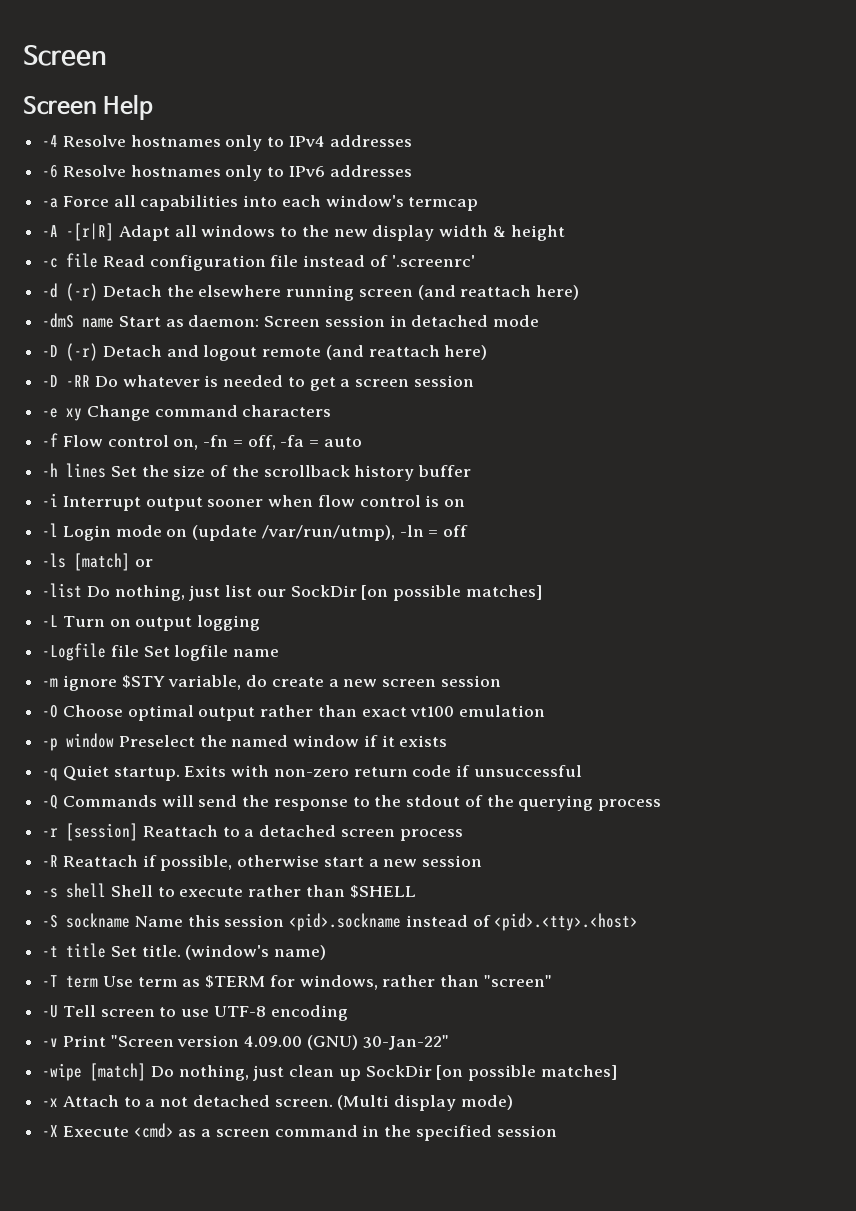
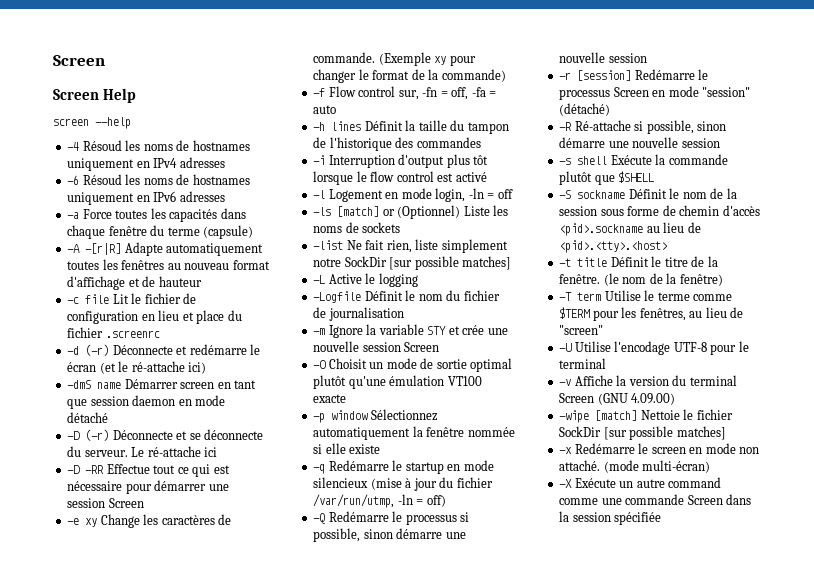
(154, 107) none -> [53,117,131,129] // screen --help
[62,135,412,151] [42,165,412,181] [42,195,479,211] [42,223,565,241] [42,253,475,271] [42,283,580,301] [42,313,540,328] Resolve hostnames only to IPv4 addresses // -6 Resolve hostnames only to IPv6 addresses // -a Force all capabilities into each window's termcap // -A -[r|R] Adapt all windows to the new display width & height // -c file Read configuration file instead of '.screenrc' // -d (-r) Detach the elsewhere running screen (and reattach here) // -dmS name Start as daemon: Screen session in detached mode -> [82,140,250,151] [67,157,225,171] [67,174,250,185] [67,191,225,205] [67,208,246,222] [67,225,254,239] [67,242,264,256] [67,259,270,270] [67,276,202,290] [67,293,197,304] [67,310,242,324] [67,327,160,338] [67,344,261,356] [67,361,207,374] [67,379,257,389] [67,395,226,409] [67,412,109,423] Résoud les noms de hostnames uniquement en IPv4 adresses // -6 Résoud les noms de hostnames uniquement en IPv6 adresses // -a Force toutes les capacités dans chaque fenêtre du terme (capsule) // -A -[r|R] Adapte automatiquement toutes les fenêtres au nouveau format d'affichage et de hauteur // -c file Lit le fichier de configuration en lieu et place du fichier .screenrc // -d (-r) Déconnecte et redémarre le écran (et le ré-attache ici) // -dmS name Démarrer screen en tant que session daemon en mode détaché
[102,345,488,361] [42,375,474,391] Detach and logout remote (and reattach here) // -D -RR Do whatever is needed to get a screen session -> [112,429,264,440] [67,446,218,457] [67,464,230,477] [67,480,229,494] [67,498,144,508] Déconnecte et se déconnecte du serveur. Le ré-attache ici // -D -RR Effectue tout ce qui est nécessaire pour démarrer une session Screen
[154,405,332,417] command characters -> [143,514,232,525] [313,52,476,66] [313,69,506,83] les caractères de commande. (Exemple xy pour changer le format de la commande)
[173,439,199,450] on, -> [398,90,419,100] sur,
[110,465,472,481] [42,493,466,511] [42,523,395,541] Set the size of the scrollback history buffer // -i Interrupt output sooner when flow control is on // -l Login mode on (update /var/run/utmp), -> [364,120,509,134] [313,137,481,151] [313,154,489,168] [313,171,487,185] [313,188,466,202] Définit la taille du tampon de l'historique des commandes // -i Interruption d'output plus tôt lorsque le flow control est activé // -l Logement en mode login,
[42,583,389,601] // -list Do nothing, just list our SockDir [on -> [397,205,509,219] [313,222,401,233] [313,239,508,253] [313,256,413,270] (Optionnel) Liste les noms de sockets // -list Ne fait rien, liste simplement notre SockDir [sur
[62,616,193,631] Turn on output -> [328,273,376,284] Active le
[110,645,280,661] [42,675,501,691] file Set logfile name // -m ignore $STY variable, do create a new screen session -> [364,290,500,301] [313,307,404,321] [313,324,508,338] [313,341,440,352] Définit le nom du fichier de journalisation // -m Ignore la variable STY et crée une nouvelle session Screen
[62,705,546,721] [42,733,448,751] [42,765,582,781] [42,795,661,811] [42,823,463,841] [42,855,483,871] [42,883,416,898] [42,913,639,931] [42,943,327,960] [42,975,552,990] [42,1005,348,1021] [42,1035,449,1050] [42,1063,617,1081] [42,1095,513,1111] [42,1123,557,1141] Choose optimal output rather than exact vt100 emulation // -p window Preselect the named window if it exists // -q Quiet startup. Exits with non-zero return code if unsuccessful // -Q Commands will send the response to the stdout of the querying process // -r [session] Reattach to a detached screen process // -R Reattach if possible, otherwise start a new session // -s shell Shell to execute rather than $SHELL // -S sockname Name this session <pid>.sockname instead of <pid>.<tty>.<host> // -t title Set title. (window's name) // -T term Use term as $TERM for windows, rather than "screen" // -U Tell screen to use UTF-8 encoding // -v Print "Screen version 4.09.00 (GNU) 30-Jan-22" // -wipe [match] Do nothing, just clean up SockDir [on possible matches] // -x Attach to a not detached screen. (Multi display mode) // -X Execute <cmd> as a screen command in the specified session -> [328,358,513,372] [313,375,482,389] [313,394,347,403] [313,409,438,423] [313,426,515,440] [313,443,381,454] [313,460,494,474] [313,477,493,491] [313,494,446,508] [313,511,470,525] [313,528,466,542] [559,52,647,63] [559,69,709,81] [559,86,751,100] [559,103,611,116] [559,120,727,134] [559,137,720,148] [559,154,728,165] [559,171,655,185] [559,188,737,199] [559,205,760,216] [559,222,701,236] [559,240,668,253] [559,256,718,267] [559,273,723,286] [559,290,733,301] [559,307,744,321] [559,325,604,335] [559,341,749,355] [559,358,607,369] [559,375,737,386] [559,393,676,405] [559,409,733,423] [559,426,726,440] [559,443,760,454] [559,460,711,473] [559,477,722,488] [559,494,752,505] [559,511,662,525] Choisit un mode de sortie optimal plutôt qu'une émulation VT100 exacte // -p window Sélectionnez automatiquement la fenêtre nommée si elle existe // -q Redémarre le startup en mode silencieux (mise à jour du fichier /var/run/utmp, -ln = off) // -Q Redémarre le processus si possible, sinon démarre une nouvelle session // -r [session] Redémarre le processus Screen en mode "session" (détaché) // -R Ré-attache si possible, sinon démarre une nouvelle session // -s shell Exécute la commande plutôt que $SHELL // -S sockname Définit le nom de la session sous forme de chemin d'accès <pid>.sockname au lieu de <pid>.<tty>.<host> // -t title Définit le titre de la fenêtre. (le nom de la fenêtre) // -T term Utilise le terme comme $TERM pour les fenêtres, au lieu de "screen" // -U Utilise l'encodage UTF-8 pour le terminal // -v Affiche la version du terminal Screen (GNU 4.09.00) // -wipe [match] Nettoie le fichier SockDir [sur possible matches] // -x Redémarre le screen en mode non attaché. (mode multi-écran) // -X Exécute un autre command comme une commande Screen dans la session spécifiée

